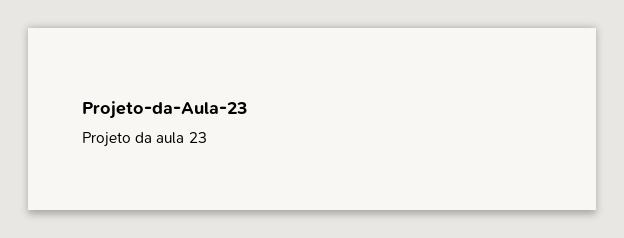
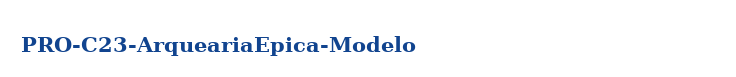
[82,101,248,119] [82,132,207,147] Projeto-da-Aula-23 // Projeto da aula 23 -> [21,36,416,56] PRO-C23-ArqueariaEpica-Modelo

